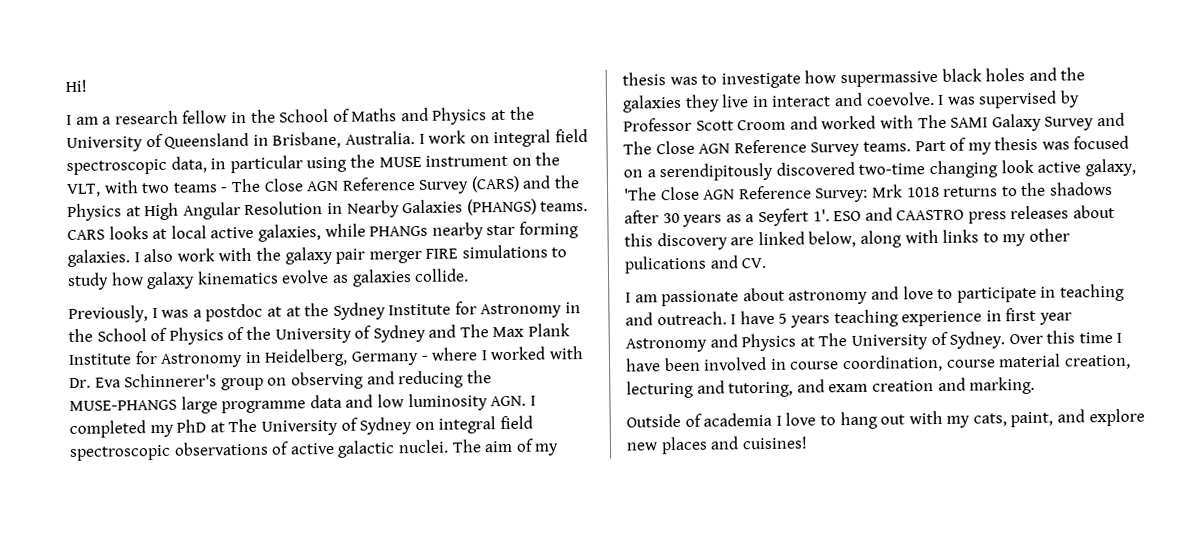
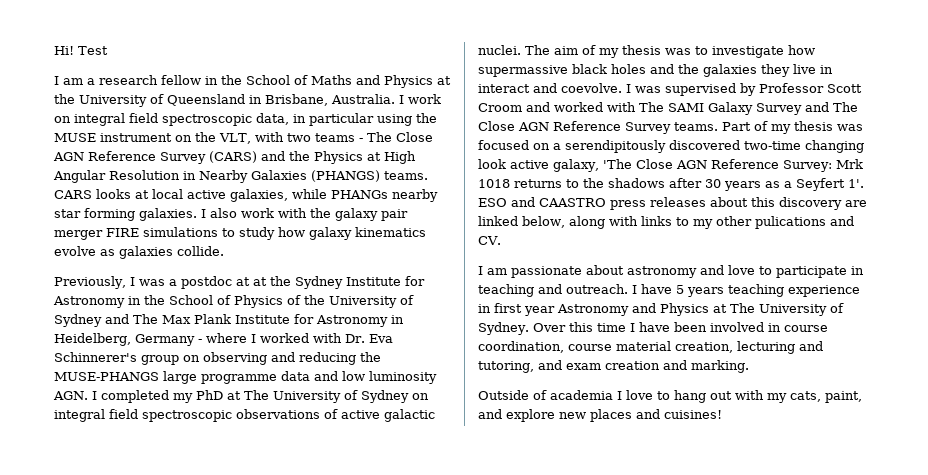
(87, 86) none -> [78,46,108,55] Test

